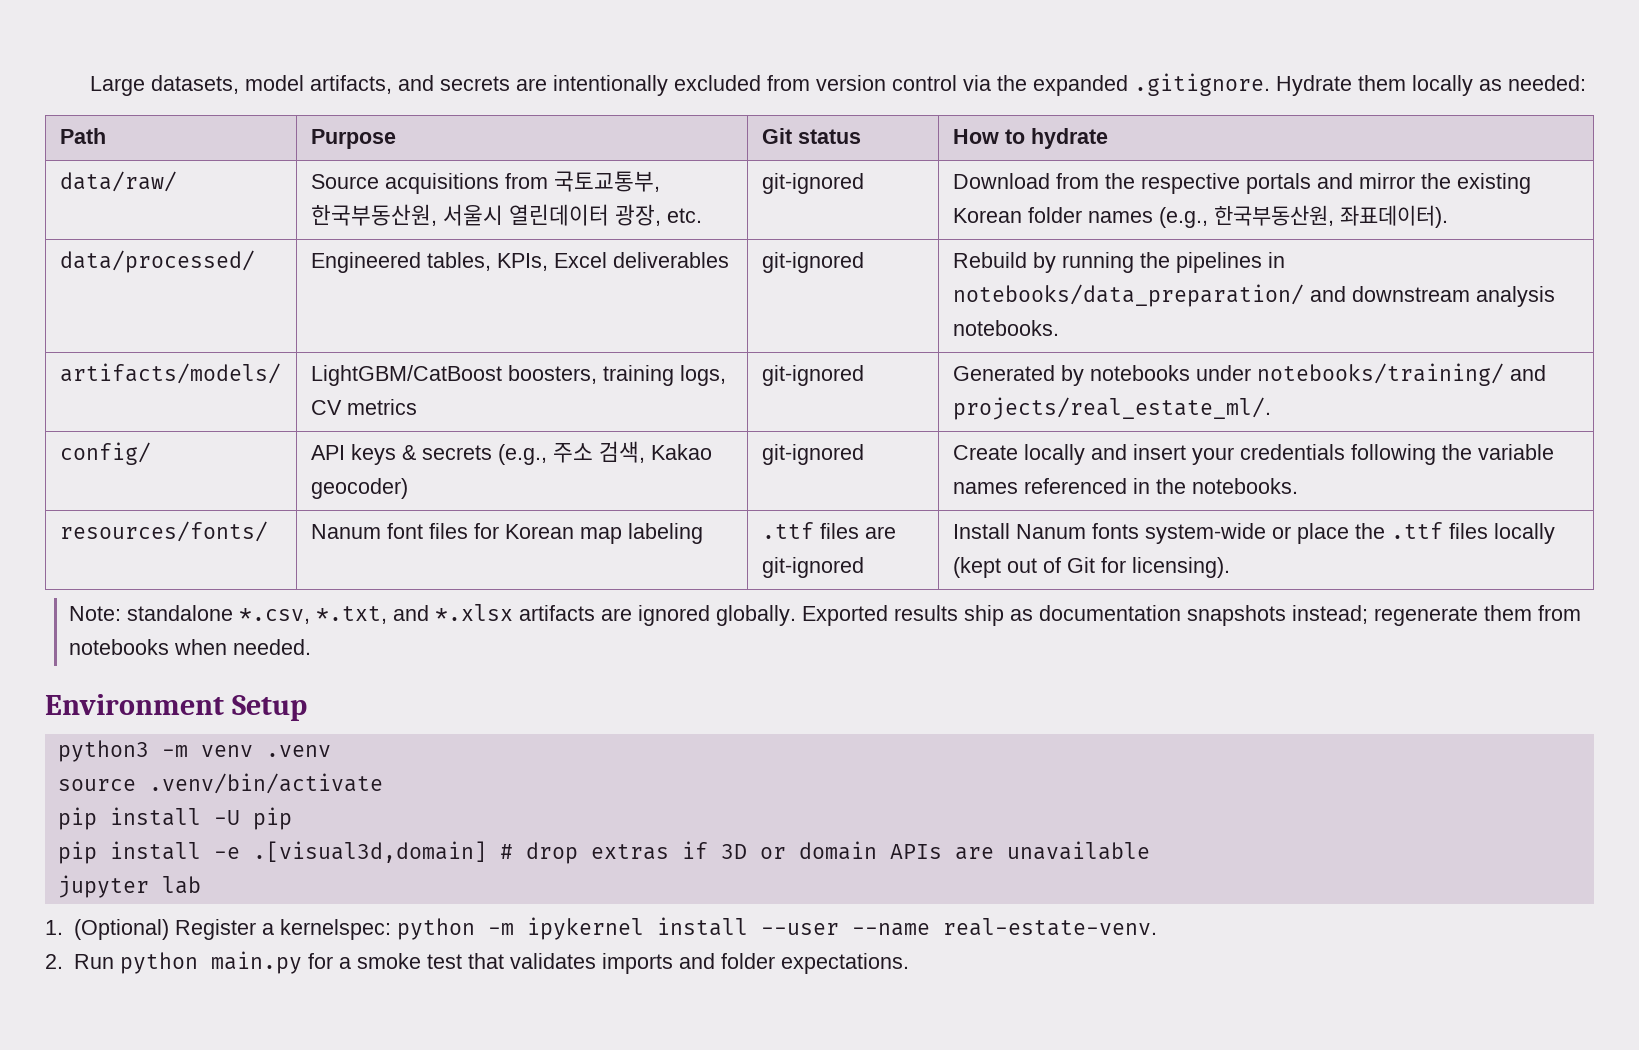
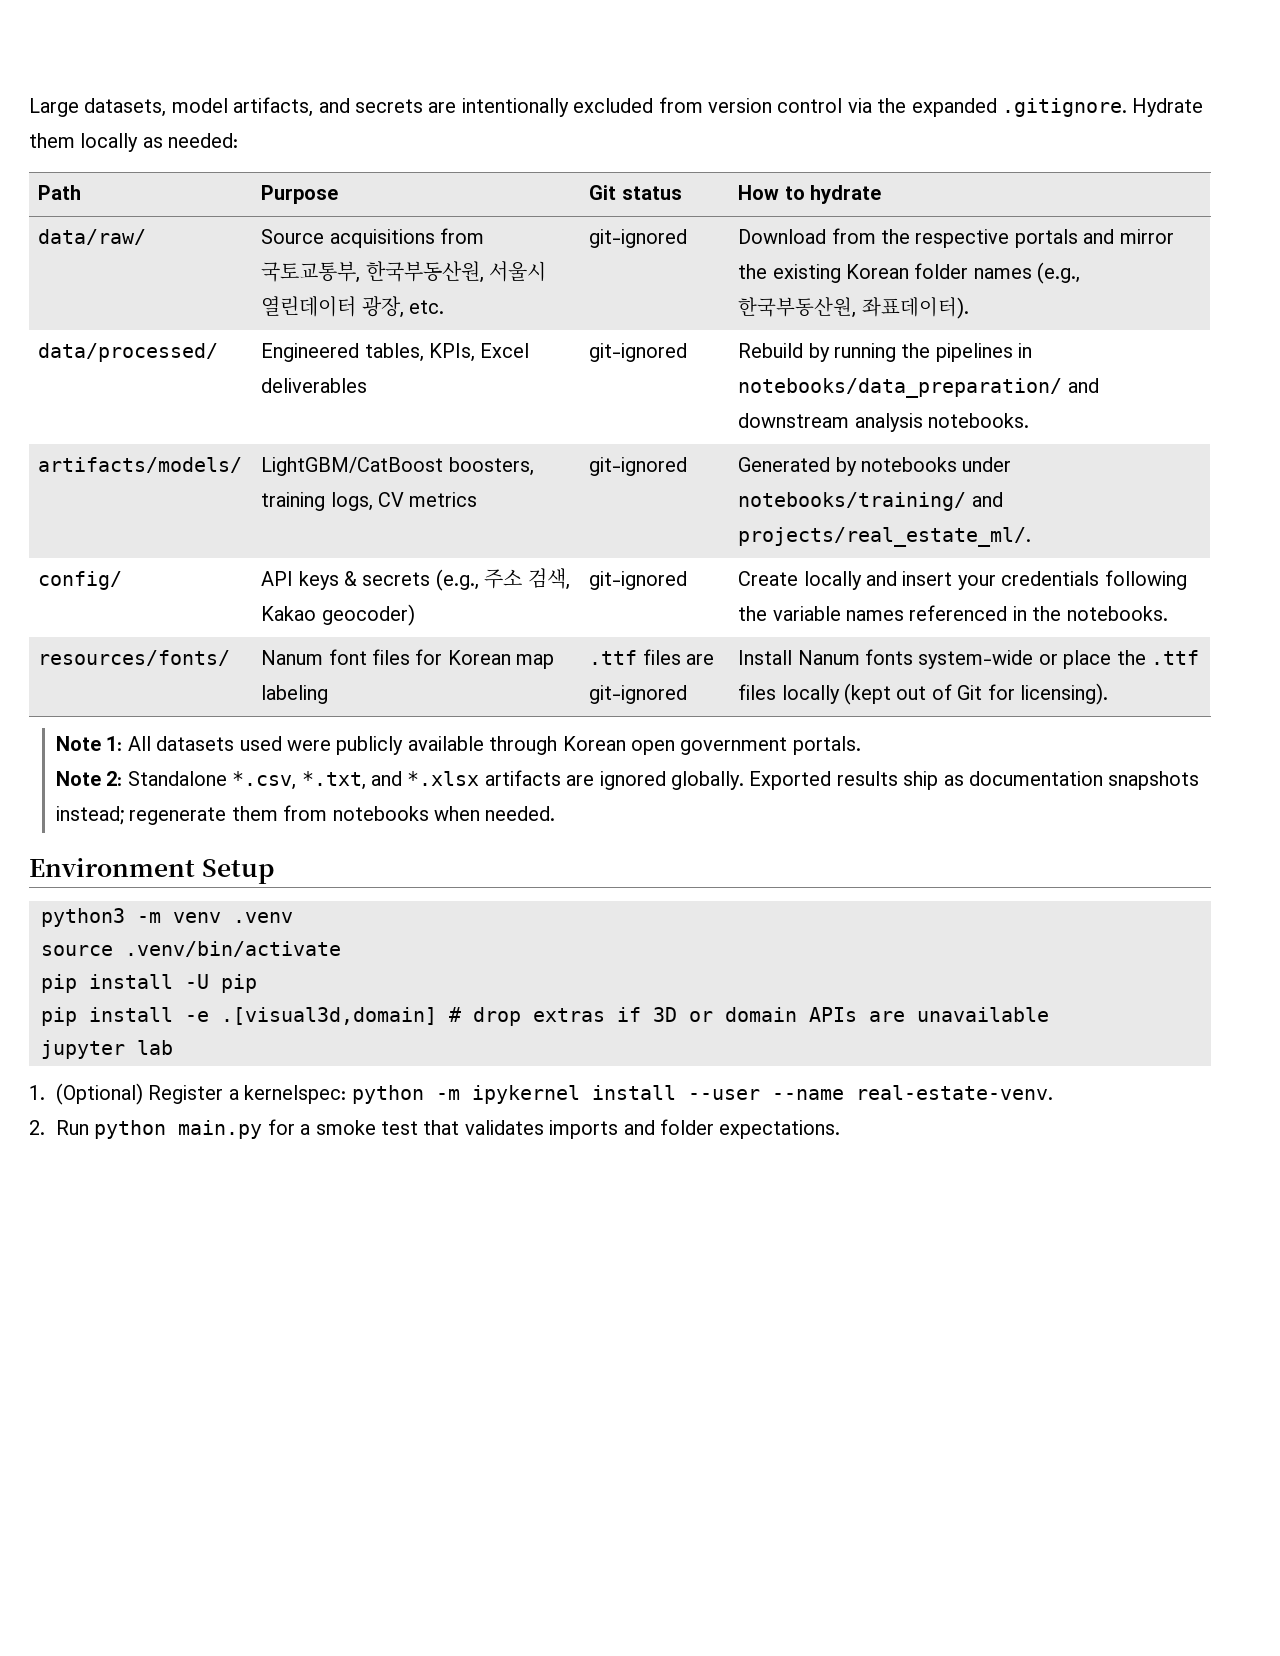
[69,605,234,621] Note: standalone -> [56,736,861,755] [56,771,227,786] Note 1: All datasets used were publicly available through Korean open government portals. // Note 2: Standalone

